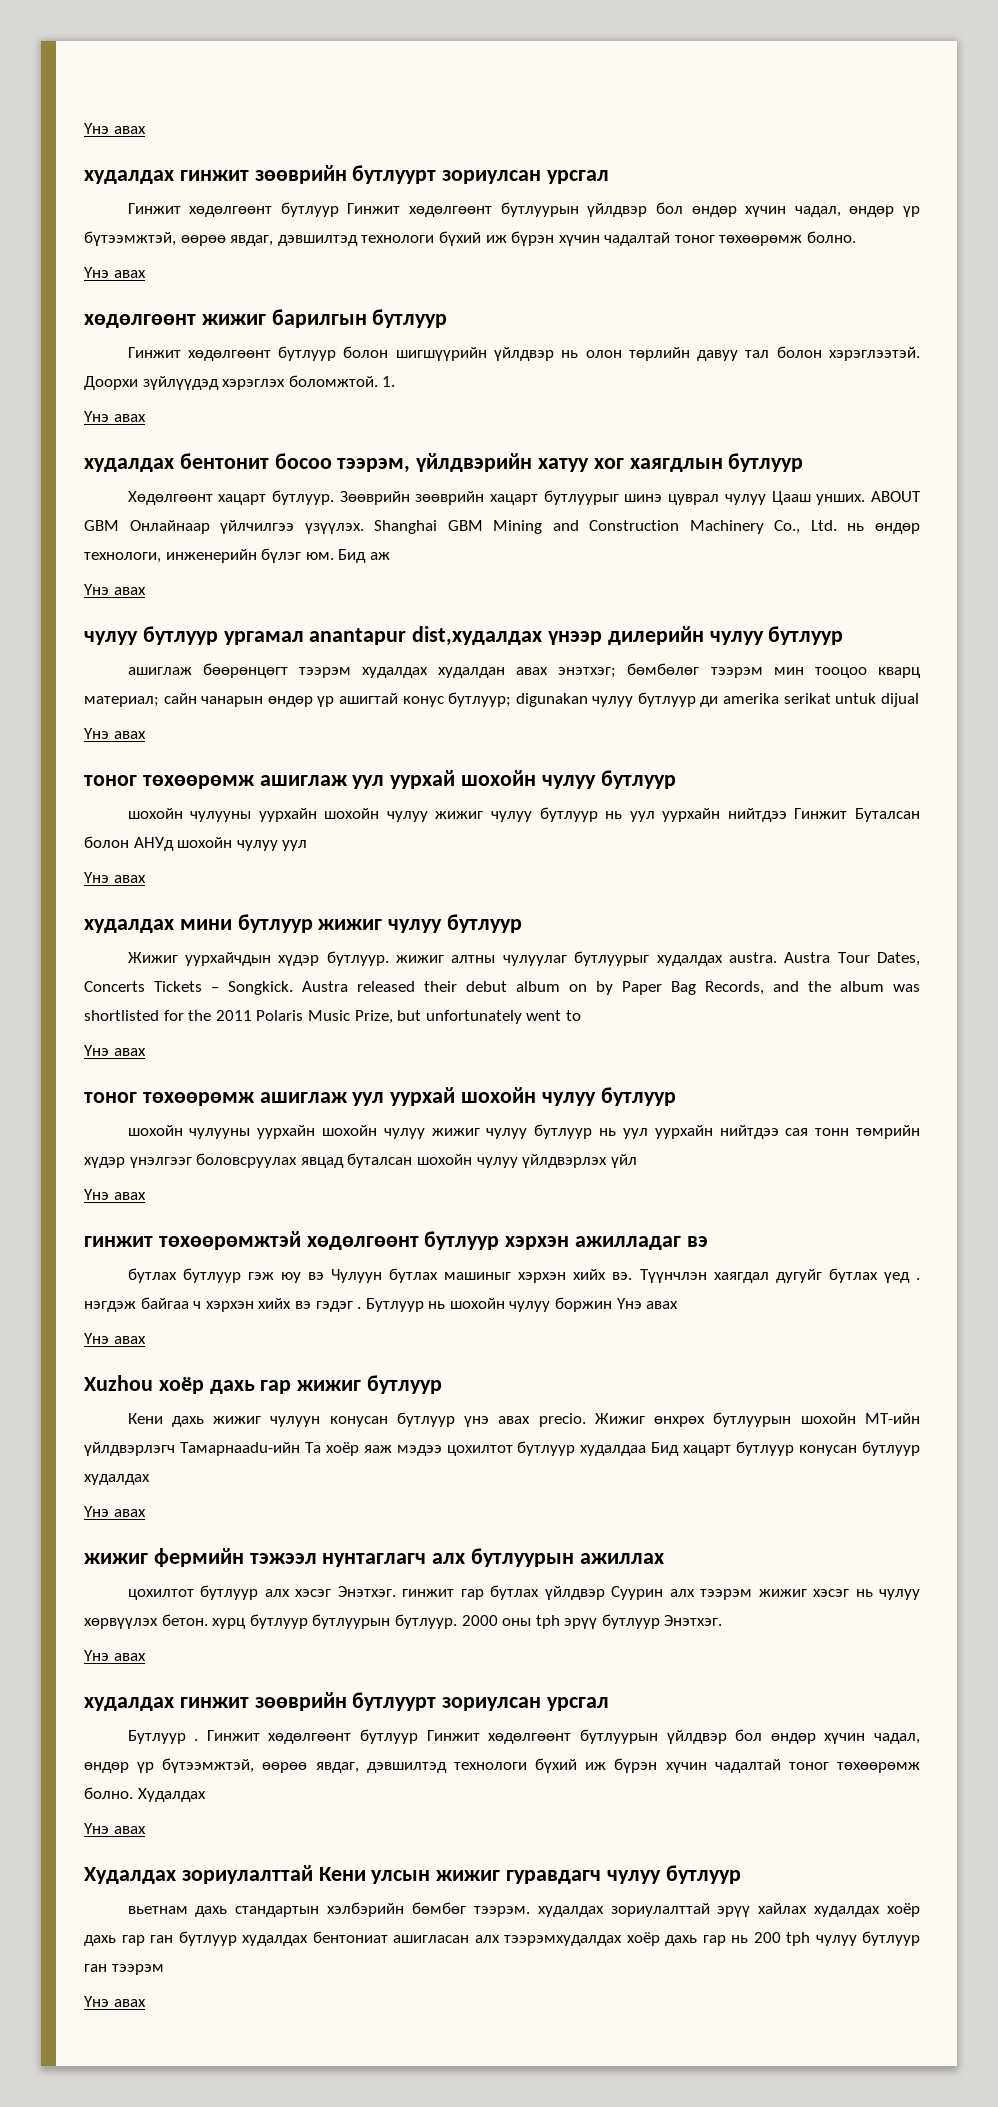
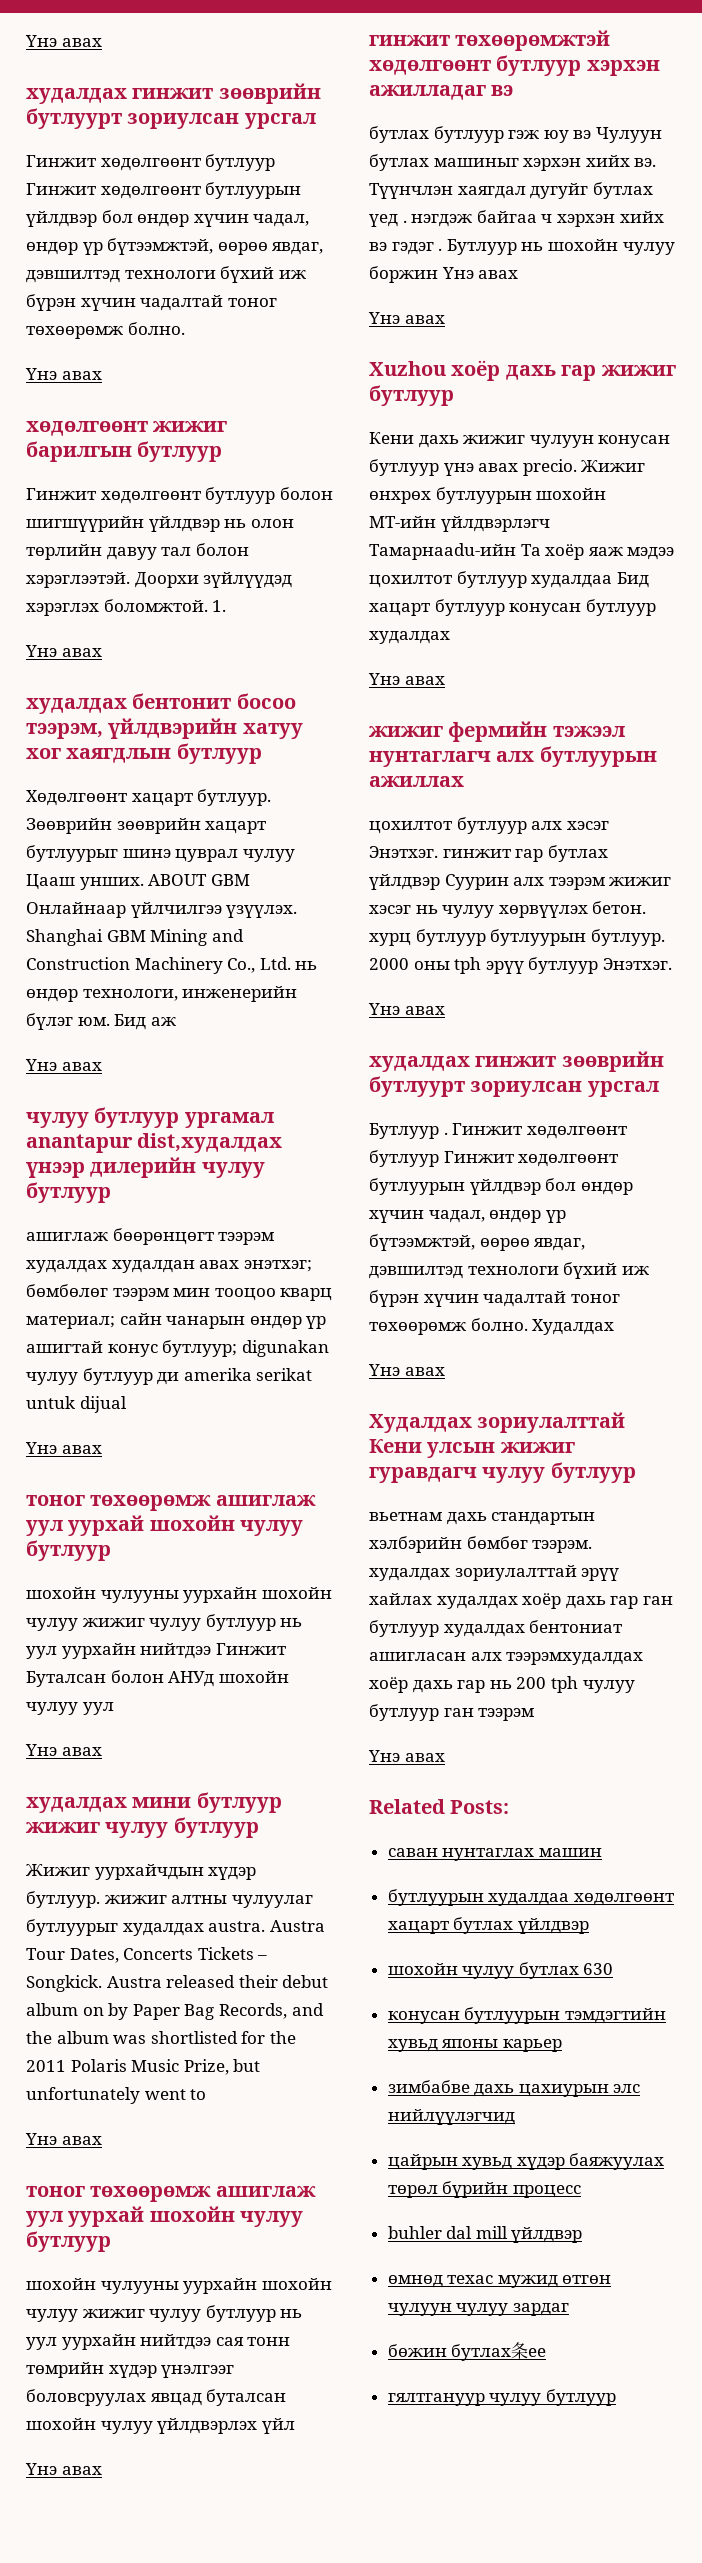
(146, 2003) none -> [369,1799,510,1814] [387,1848,602,1861] [387,1889,674,1906] [387,1917,589,1934] [387,1962,614,1979] [387,2007,666,2024] [387,2039,562,2052] [387,2080,641,2097] [387,2109,515,2125] [387,2153,665,2170] [387,2181,581,2198] [387,2226,583,2243] [387,2275,612,2288] [387,2303,569,2316] [387,2342,547,2361] [387,2389,616,2406] // Related Posts: // саван нунтаглах машин // бутлуурын худалдаа хөдөлгөөнт хацарт бутлах үйлдвэр // шохойн чулуу бутлах 630 // конусан бутлуурын тэмдэгтийн хувьд японы карьер // зимбабве дахь цахиурын элс нийлүүлэгчид // цайрын хувьд хүдэр баяжуулах төрөл бүрийн процесс // buhler dal mill үйлдвэр // өмнөд техас мужид өтгөн чулуун чулуу зардаг // бөжин бутлах条ee // гялтгануур чулуу бутлуур

